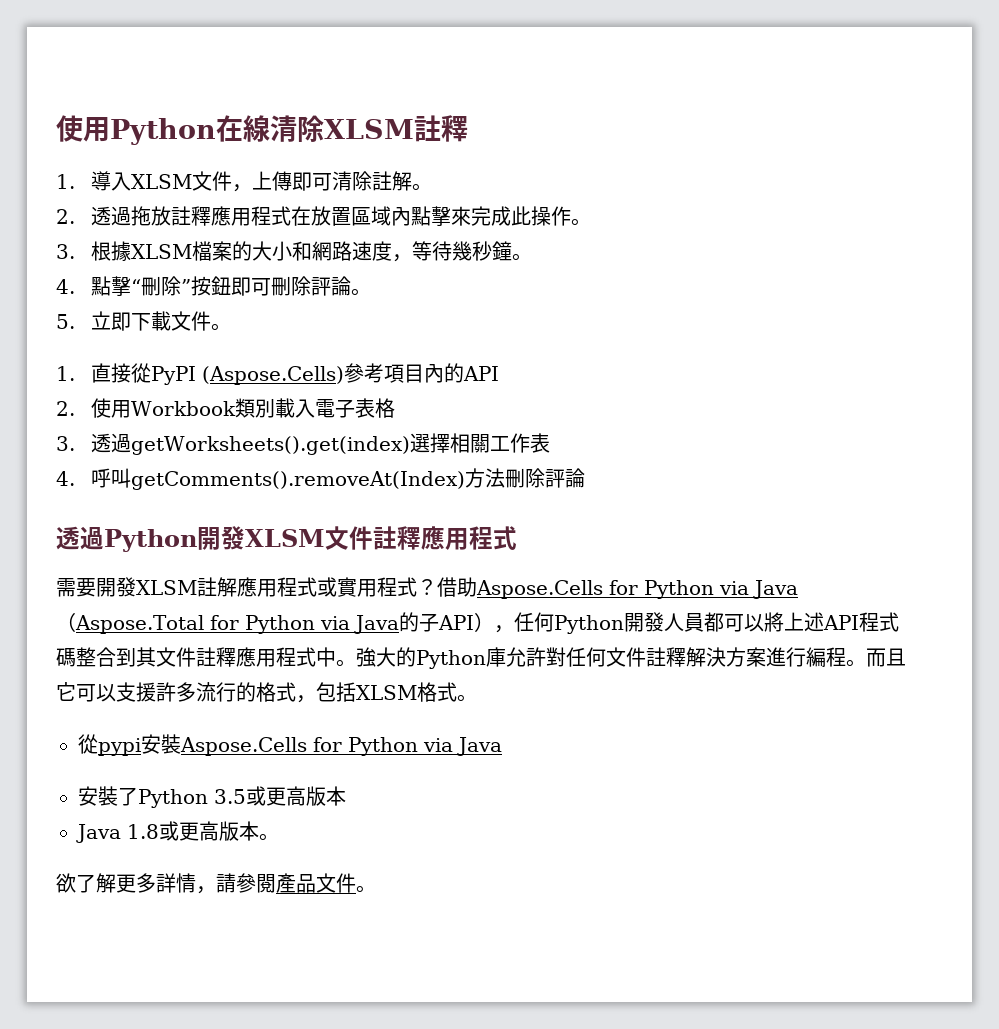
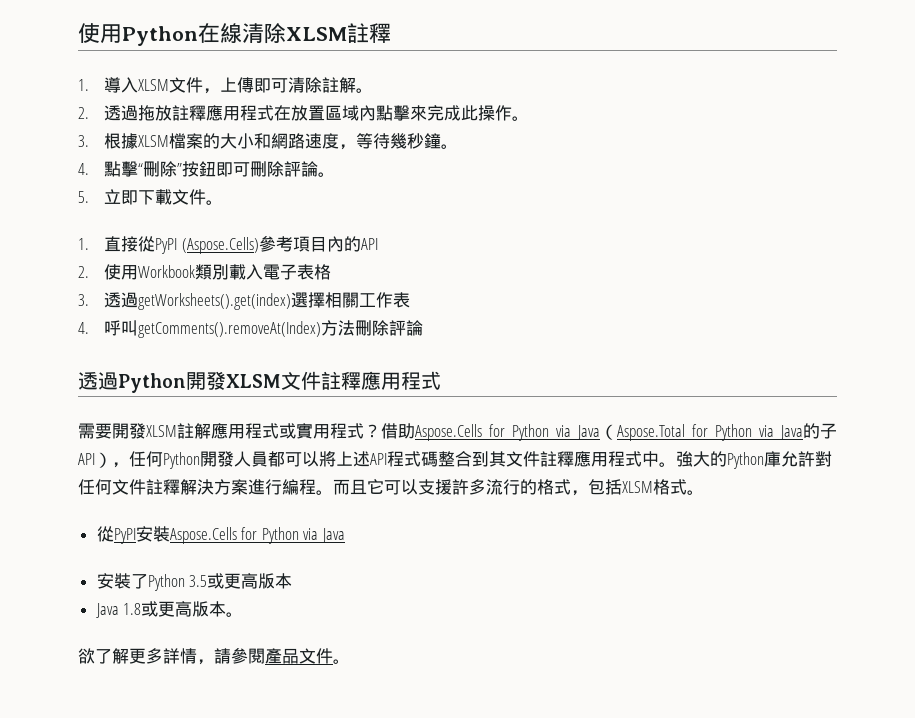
[98,738,141,756] pypi -> [113,528,136,544] PyPI

